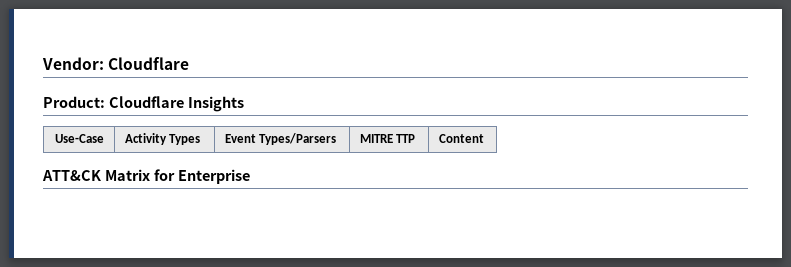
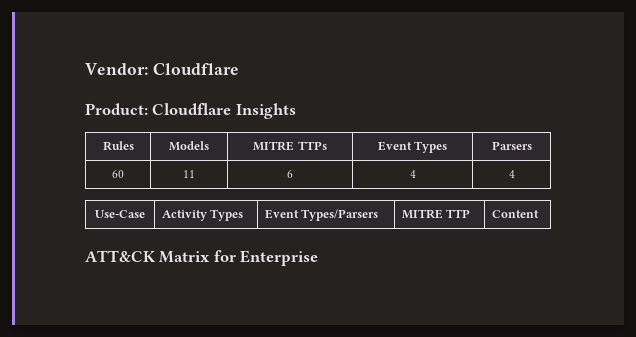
(244, 104) none -> [102,141,134,151] [169,141,209,151] [253,141,327,151] [377,141,448,153] [491,141,532,150] [112,170,124,178] [183,170,195,178] [287,170,293,178] [409,170,416,178] [508,170,515,178] // Rules | Models | MITRE TTPs | Event Types | Parsers // 60 | 11 | 6 | 4 | 4

